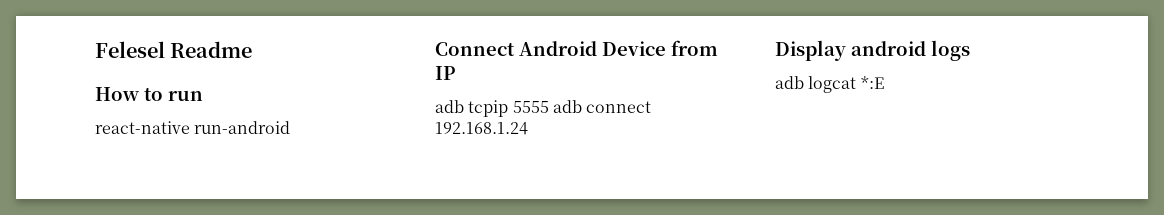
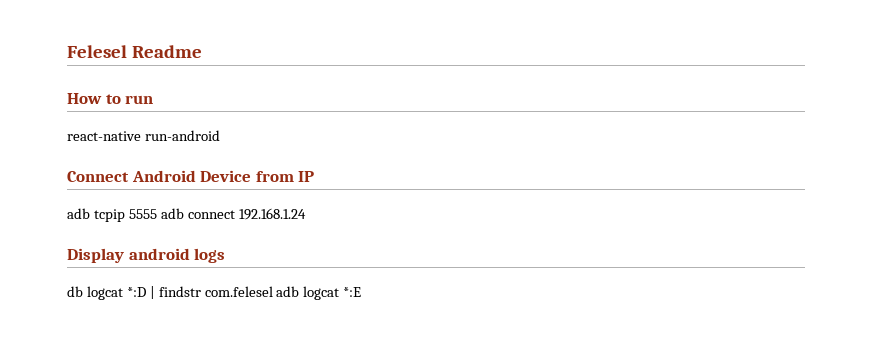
(970, 50) none -> [67,286,273,300] db logcat *:D | findstr com.felesel

